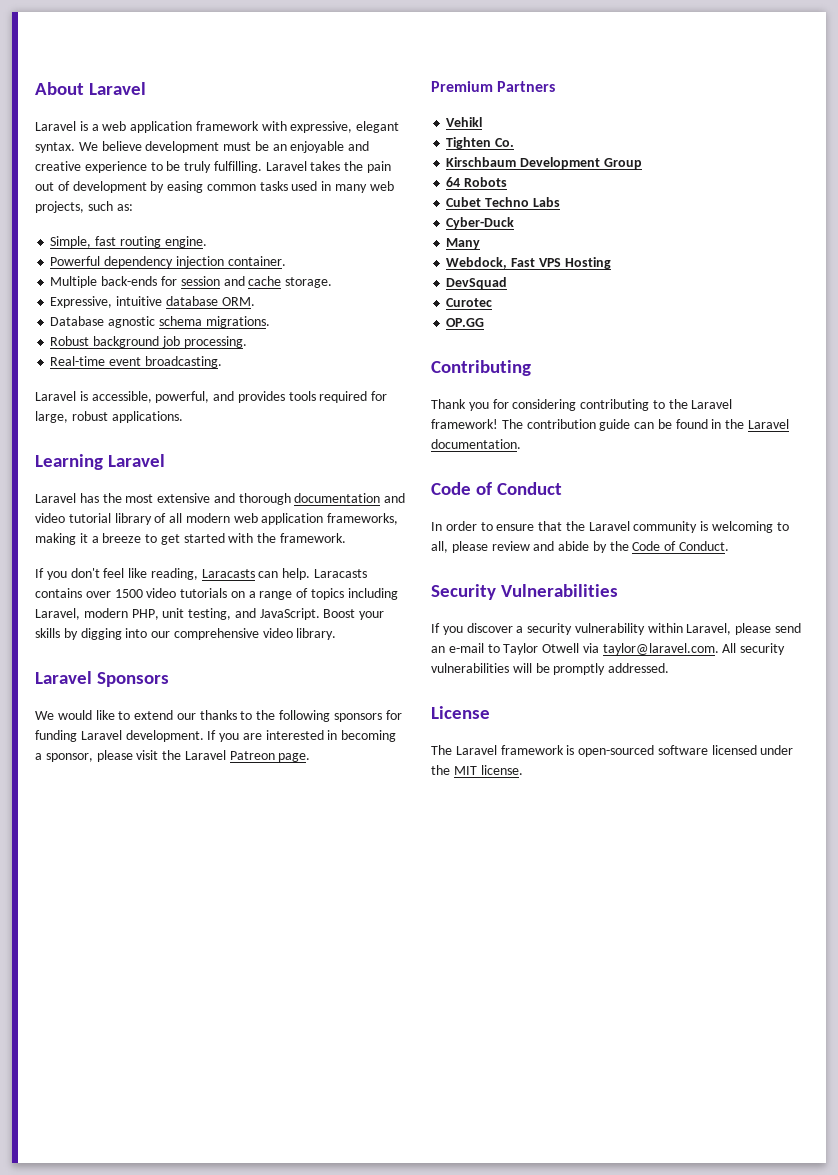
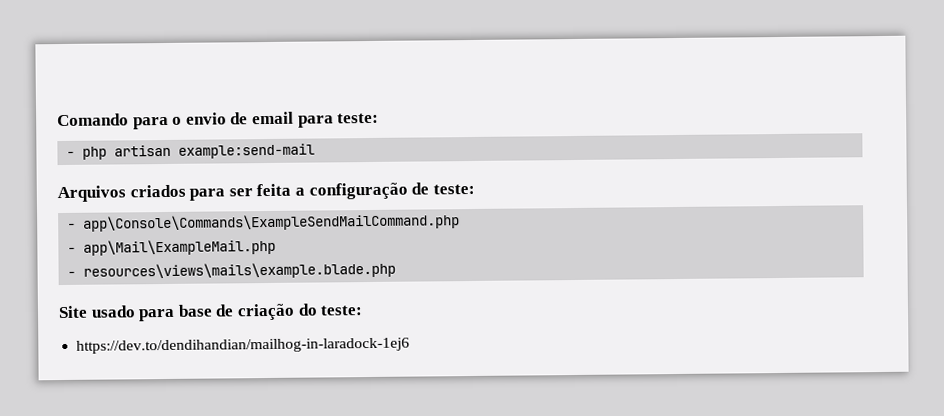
[35,82,147,95] [35,121,400,133] [35,141,370,153] [35,161,392,173] [35,181,394,193] [35,201,133,213] [50,236,207,248] [50,256,286,268] [50,276,333,288] [50,296,255,308] [50,316,270,328] [50,336,247,348] [50,356,222,368] [35,391,388,403] [35,411,183,423] [35,454,166,470] [35,493,406,505] [35,513,399,525] [35,533,347,545] [35,568,368,580] [35,588,398,600] [35,608,385,620] [35,628,337,640] [35,671,170,687] [35,710,402,722] [35,730,397,742] [35,750,311,762] [431,81,556,92] [446,117,483,127] [446,137,515,149] [446,157,642,169] [446,177,508,187] [446,197,560,207] [446,217,515,229] [446,238,481,249] [446,257,611,269] [446,277,508,289] [446,298,493,307] [446,318,485,327] [431,360,531,376] [431,399,733,411] [431,419,790,431] [431,439,521,449] [431,482,563,495] [431,521,789,533] [431,541,730,553] [431,584,619,600] [431,623,802,635] [431,643,786,655] [431,663,670,675] [431,706,490,719] [431,745,794,757] [431,765,523,775] About Laravel // Laravel is a web application framework with expressive, elegant syntax. We believe development must be an enjoyable and creative experience to be truly fulfilling. Laravel takes the pain out of development by easing common tasks used in many web projects, such as: // Simple, fast routing engine. // Powerful dependency injection container. // Multiple back-ends for session and cache storage. // Expressive, intuitive database ORM. // Database agnostic schema migrations. // Robust background job processing. // Real-time event broadcasting. // Laravel is accessible, powerful, and provides tools required for large, robust applications. // Learning Laravel // Laravel has the most extensive and thorough documentation and video tutorial library of all modern web application frameworks, making it a breeze to get started with the framework. // If you don't feel like reading, Laracasts can help. Laracasts contains over 1500 video tutorials on a range of topics including Laravel, modern PHP, unit testing, and JavaScript. Boost your skills by digging into our comprehensive video library. // Laravel Sponsors // We would like to extend our thanks to the following sponsors for funding Laravel development. If you are interested in becoming a sponsor, please visit the Laravel Patreon page. // Premium Partners // Vehikl // Tighten Co. // Kirschbaum Development Group // 64 Robots // Cubet Techno Labs // Cyber-Duck // Many // Webdock, Fast VPS Hosting // DevSquad // Curotec // OP.GG // Contributing // Thank you for considering contributing to the Laravel framework! The contribution guide can be found in the Laravel documentation. // Code of Conduct // In order to ensure that the Laravel community is welcoming to all, please review and abide by the Code of Conduct. // Security Vulnerabilities // If you discover a security vulnerability within Laravel, please send an e-mail to Taylor Otwell via taylor@laravel.com. All security vulnerabilities will be promptly addressed. // License // The Laravel framework is open-sourced software licensed under the MIT license. -> [57,111,380,130] [66,143,316,160] [57,182,475,203] [67,213,461,232] [67,238,277,256] [67,261,397,280] [58,303,364,322] [76,337,411,354] Comando para o envio de email para teste: // - php artisan example:send-mail // Arquivos criados para ser feita a configuração de teste: // - app\Console\Commands\ExampleSendMailCommand.php // - app\Mail\ExampleMail.php // - resources\views\mails\example.blade.php // Site usado para base de criação do teste: // https://dev.to/dendihandian/mailhog-in-laradock-1ej6

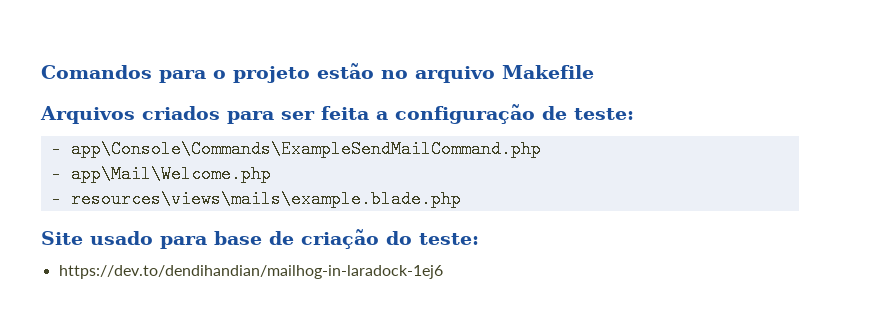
[57,113,129,127] Comando -> [41,65,152,79] Comandos
[185,111,380,128] [66,143,316,160] envio de email para teste: // - php artisan example:send-mail -> [233,63,594,83] projeto estão no arquivo Makefile
[83,238,277,256] app\Mail\ExampleMail.php -> [70,165,271,183] app\Mail\Welcome.php

